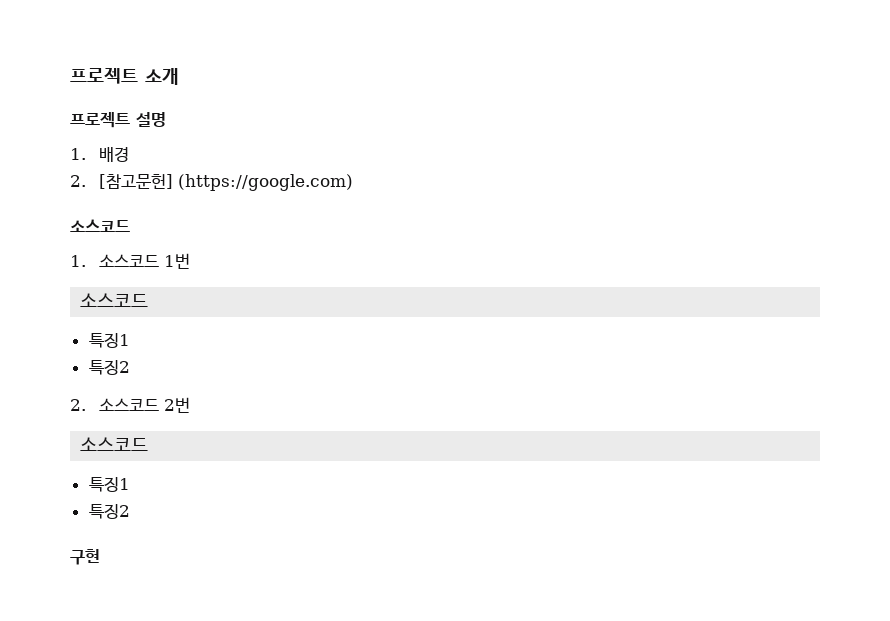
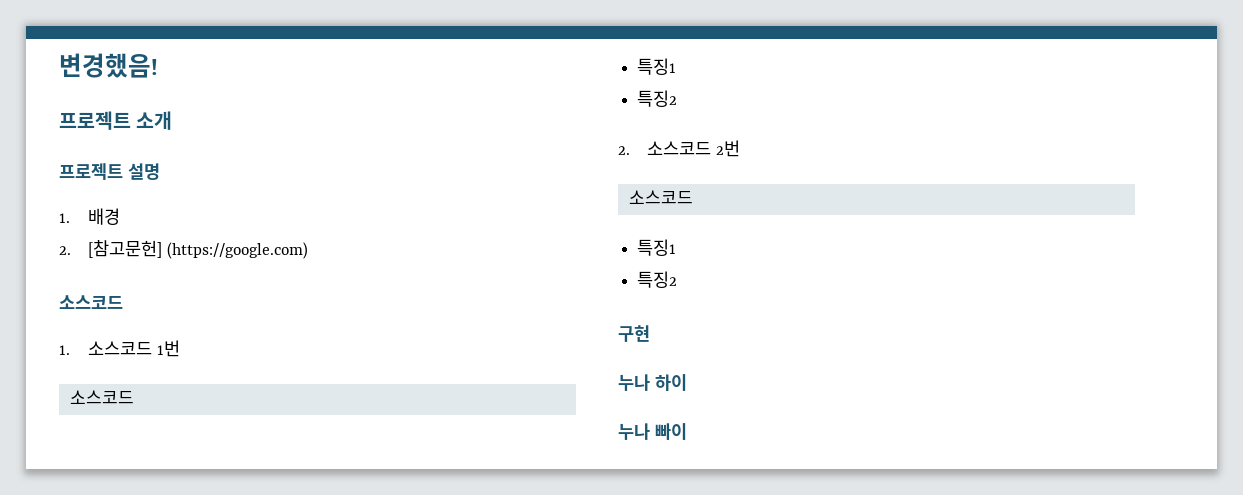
(70, 75) none -> [59,53,158,78] 변경했음! //
(100, 557) none -> [618,374,687,391] [618,423,687,440] // 누나 하이 // 누나 빠이

